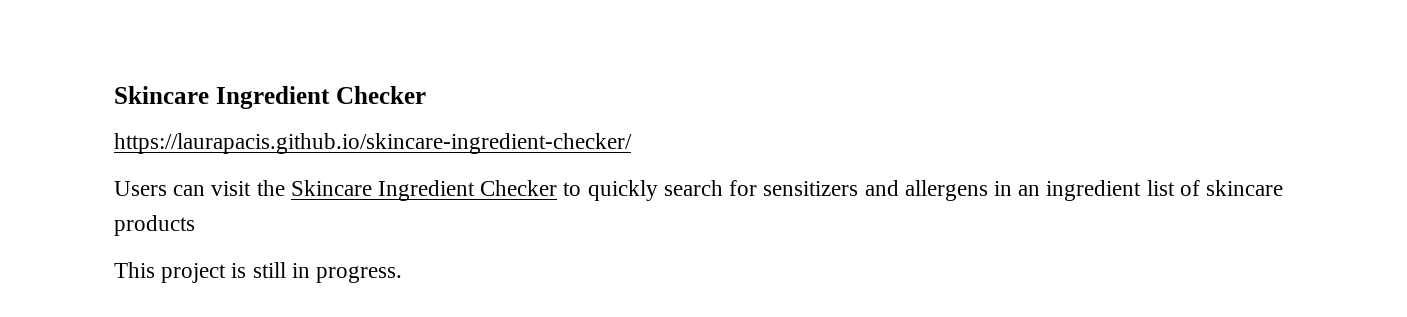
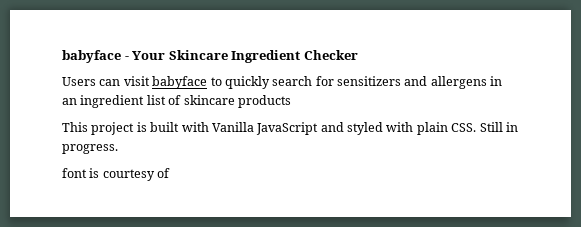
[114,86,426,109] [114,133,632,154] Skincare Ingredient Checker // https://laurapacis.github.io/skincare-ingredient-checker/ -> [62,50,358,63] babyface - Your Skincare Ingredient Checker
[256,180,558,201] the Skincare Ingredient Checker -> [152,76,208,89] babyface
[252,262,403,283] still in progress. -> [150,122,518,135] [62,144,118,154] [62,168,171,181] built with Vanilla JavaScript and styled with plain CSS. Still in progress. // font is courtesy of

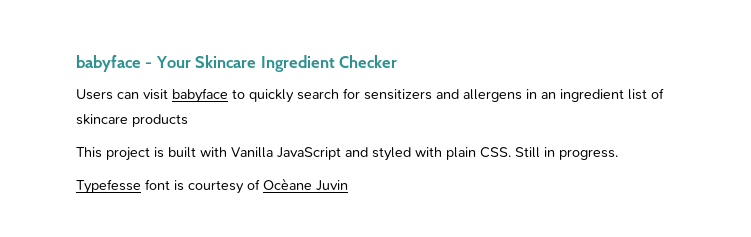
(118, 149) none -> [76,179,141,194] Typefesse
(171, 173) none -> [263,178,348,191] Ocèane Juvin

